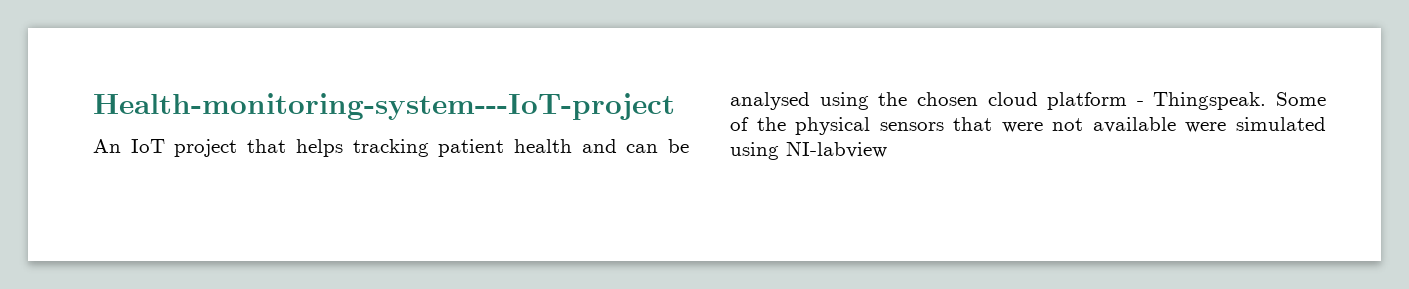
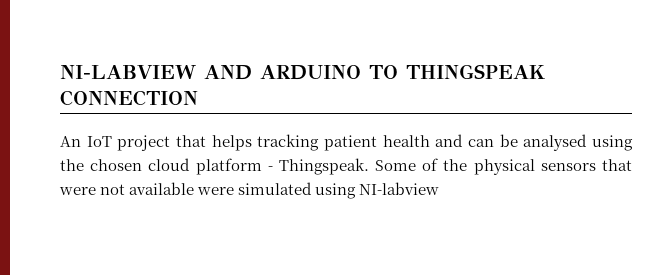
[93,93,675,120] Health-monitoring-system---IoT-project -> [60,64,545,80] [60,90,198,106] NI-LABVIEW AND ARDUINO TO THINGSPEAK CONNECTION

